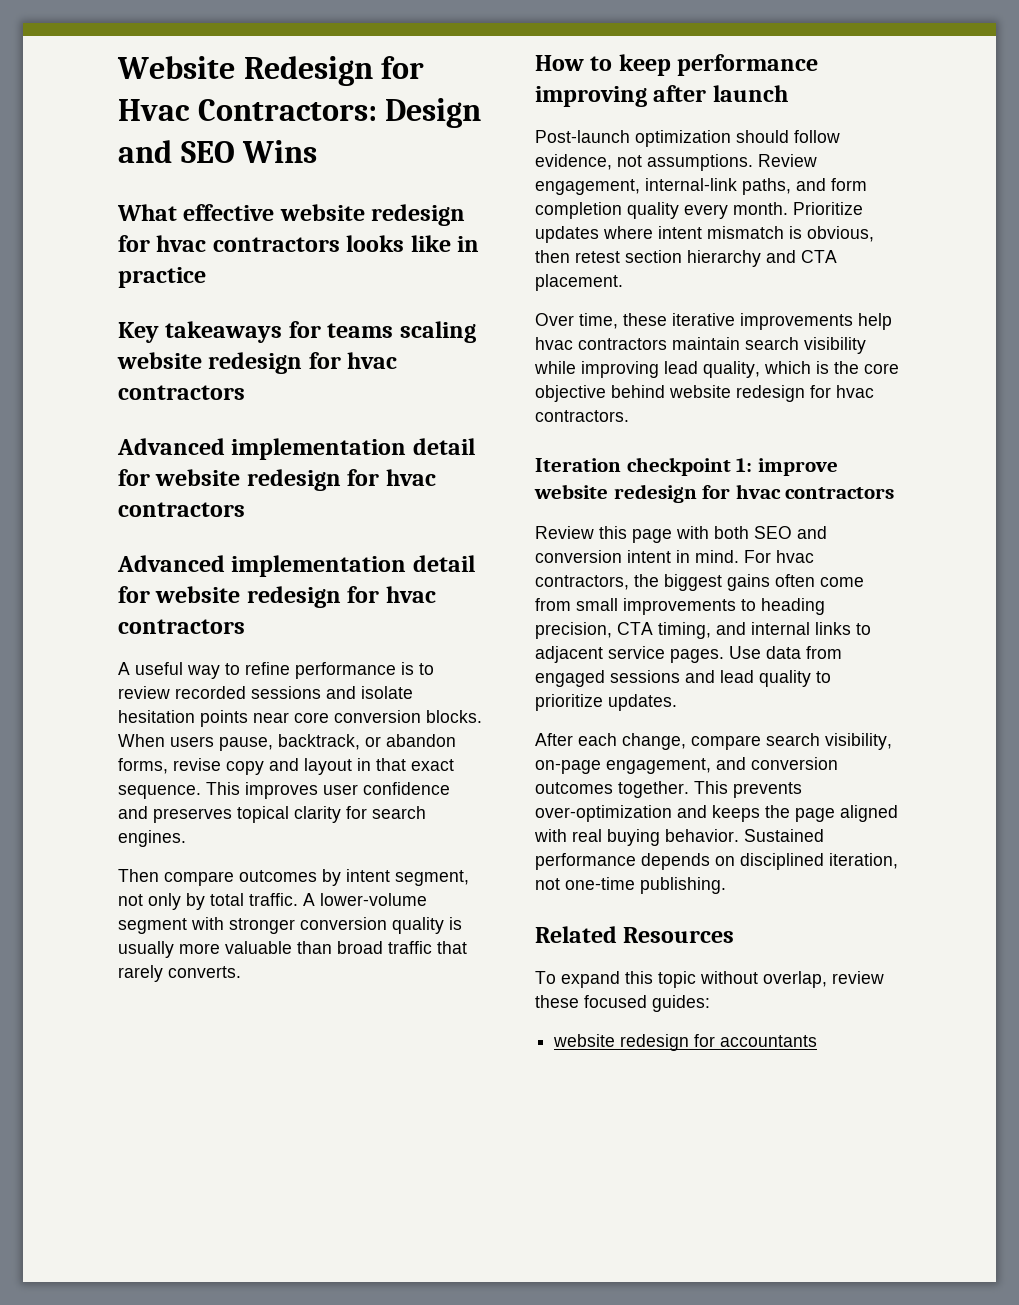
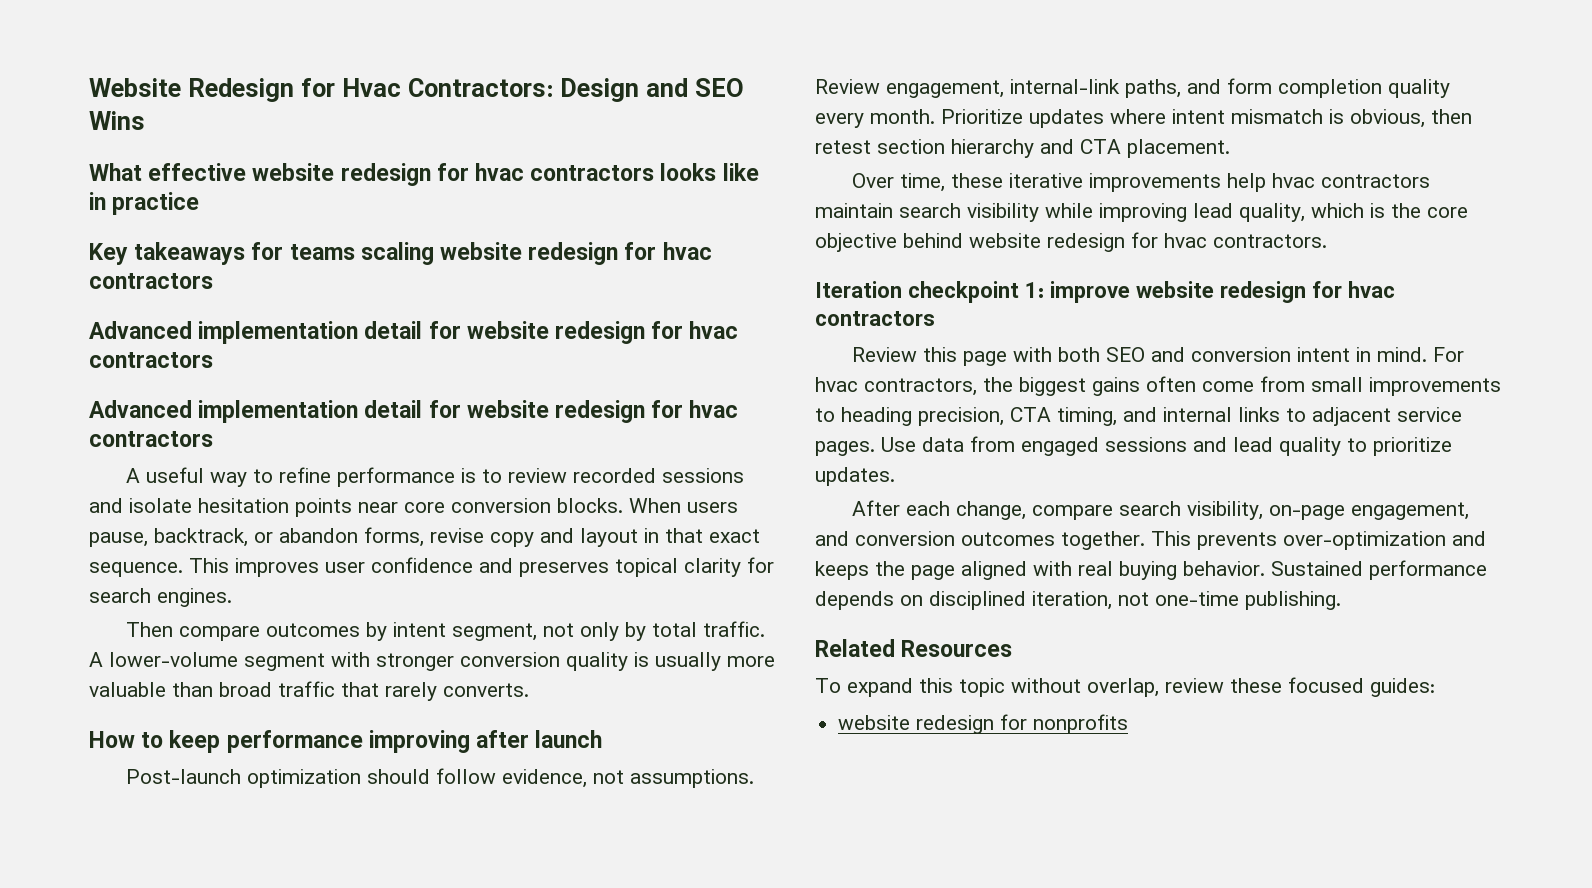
[720,1035,818,1047] accountants -> [1033,714,1129,734] nonprofits

